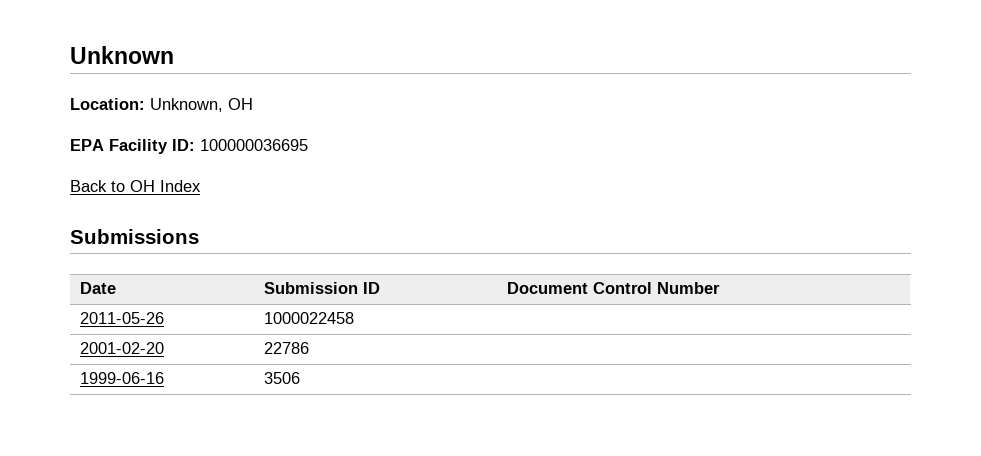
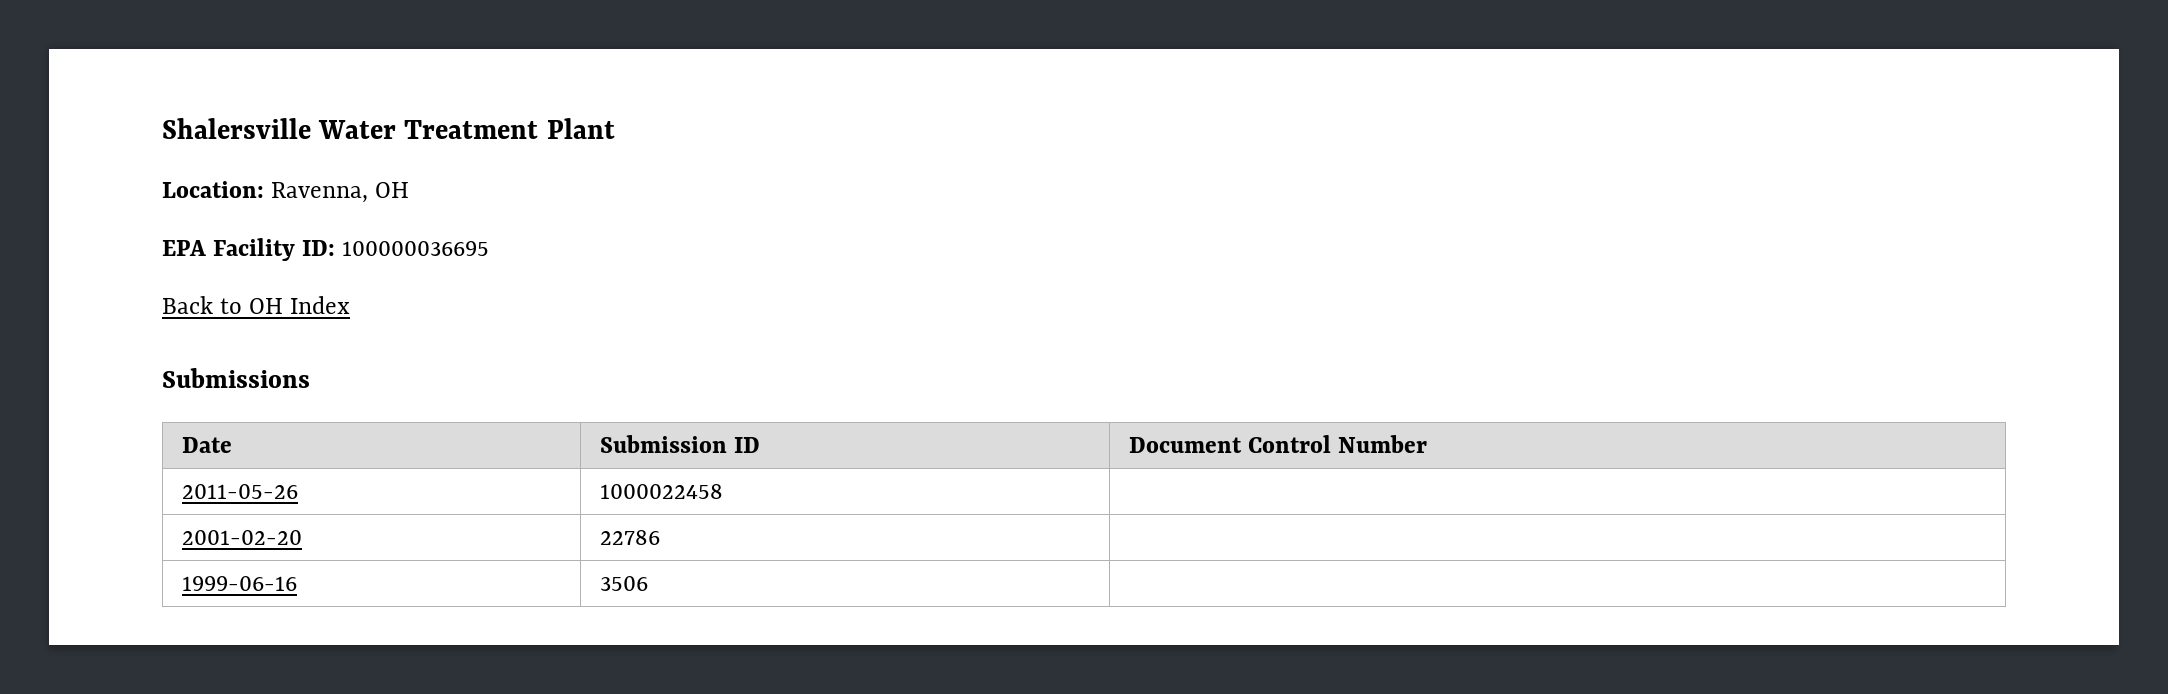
[70,46,174,64] Unknown -> [162,118,615,139] Shalersville Water Treatment Plant
[150,98,223,112] Unknown, -> [271,182,369,203] Ravenna,

